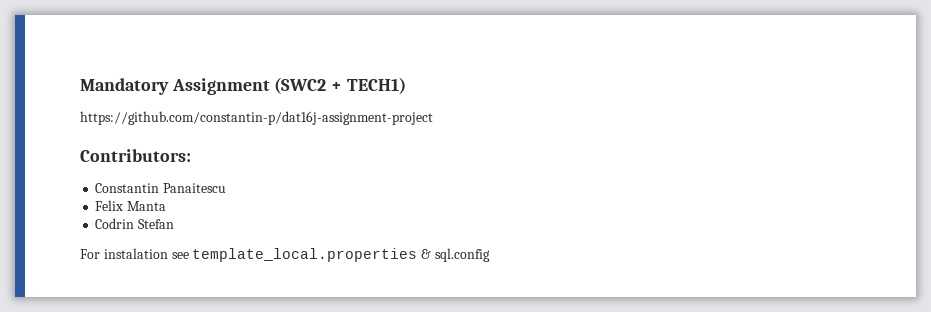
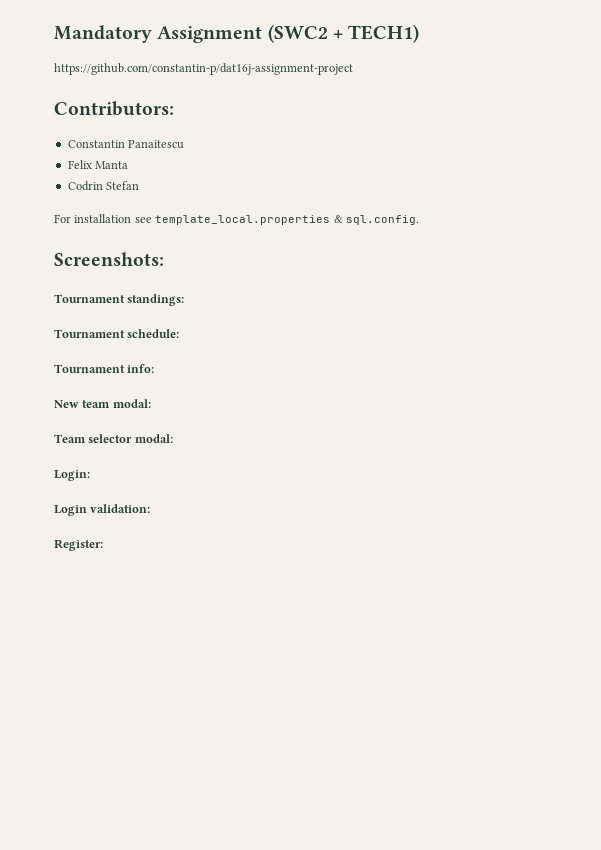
[103,248,168,259] instalation -> [74,214,132,223] installation
[434,248,490,262] sql.config -> [345,215,419,225] [54,252,164,266] [54,294,185,306] [54,329,180,338] [54,364,155,373] [54,399,151,408] [54,434,173,443] [54,470,90,481] [54,504,151,516] [54,539,103,551] sql.config. // Screenshots: // Tournament standings: // Tournament schedule: // Tournament info: // New team modal: // Team selector modal: // Login: // Login validation: // Register:

